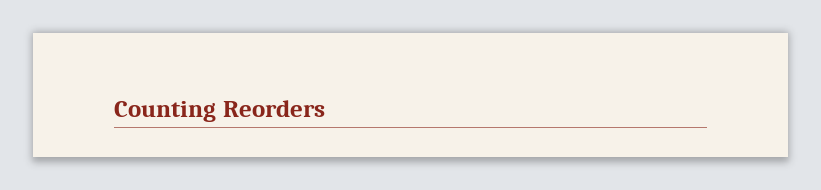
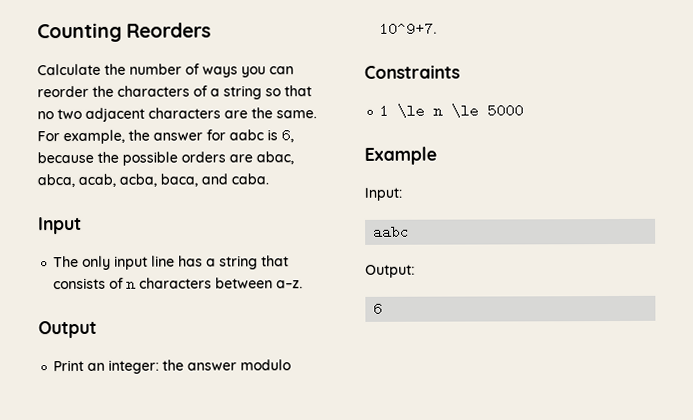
(325, 108) none -> [37,63,294,78] [37,85,312,100] [37,107,317,122] [37,128,294,145] [37,151,294,166] [37,173,269,188] [38,216,82,235] [53,255,290,270] [53,277,304,290] [38,320,97,339] [53,359,292,374] [379,21,438,36] [364,64,460,79] [379,103,525,118] [364,146,437,165] [364,187,402,201] [373,224,411,239] [365,264,415,278] [373,301,384,316] // Calculate the number of ways you can reorder the characters of a string so that no two adjacent characters are the same. For example, the answer for aabc is 6, because the possible orders are abac, abca, acab, acba, baca, and caba. // Input // The only input line has a string that consists of n characters between a–z. // Output // Print an integer: the answer modulo 10^9+7. // Constraints // 1 \le n \le 5000 // Example // Input: // aabc // Output: // 6

